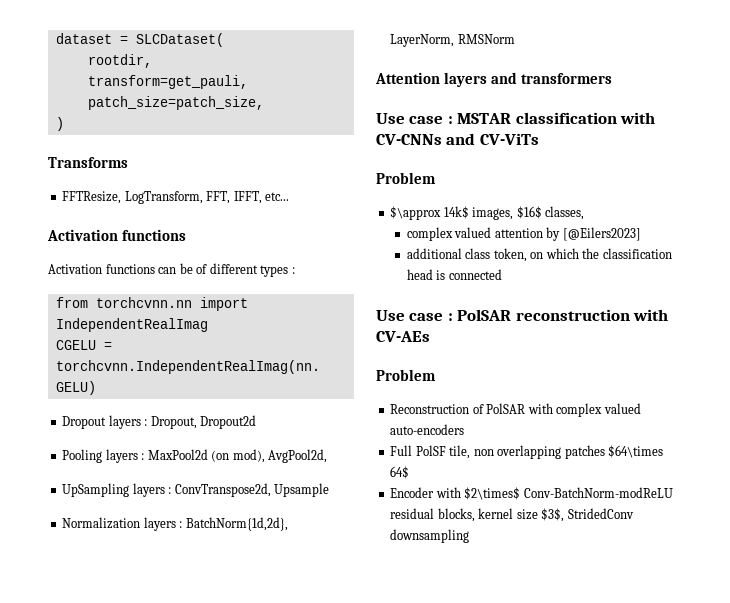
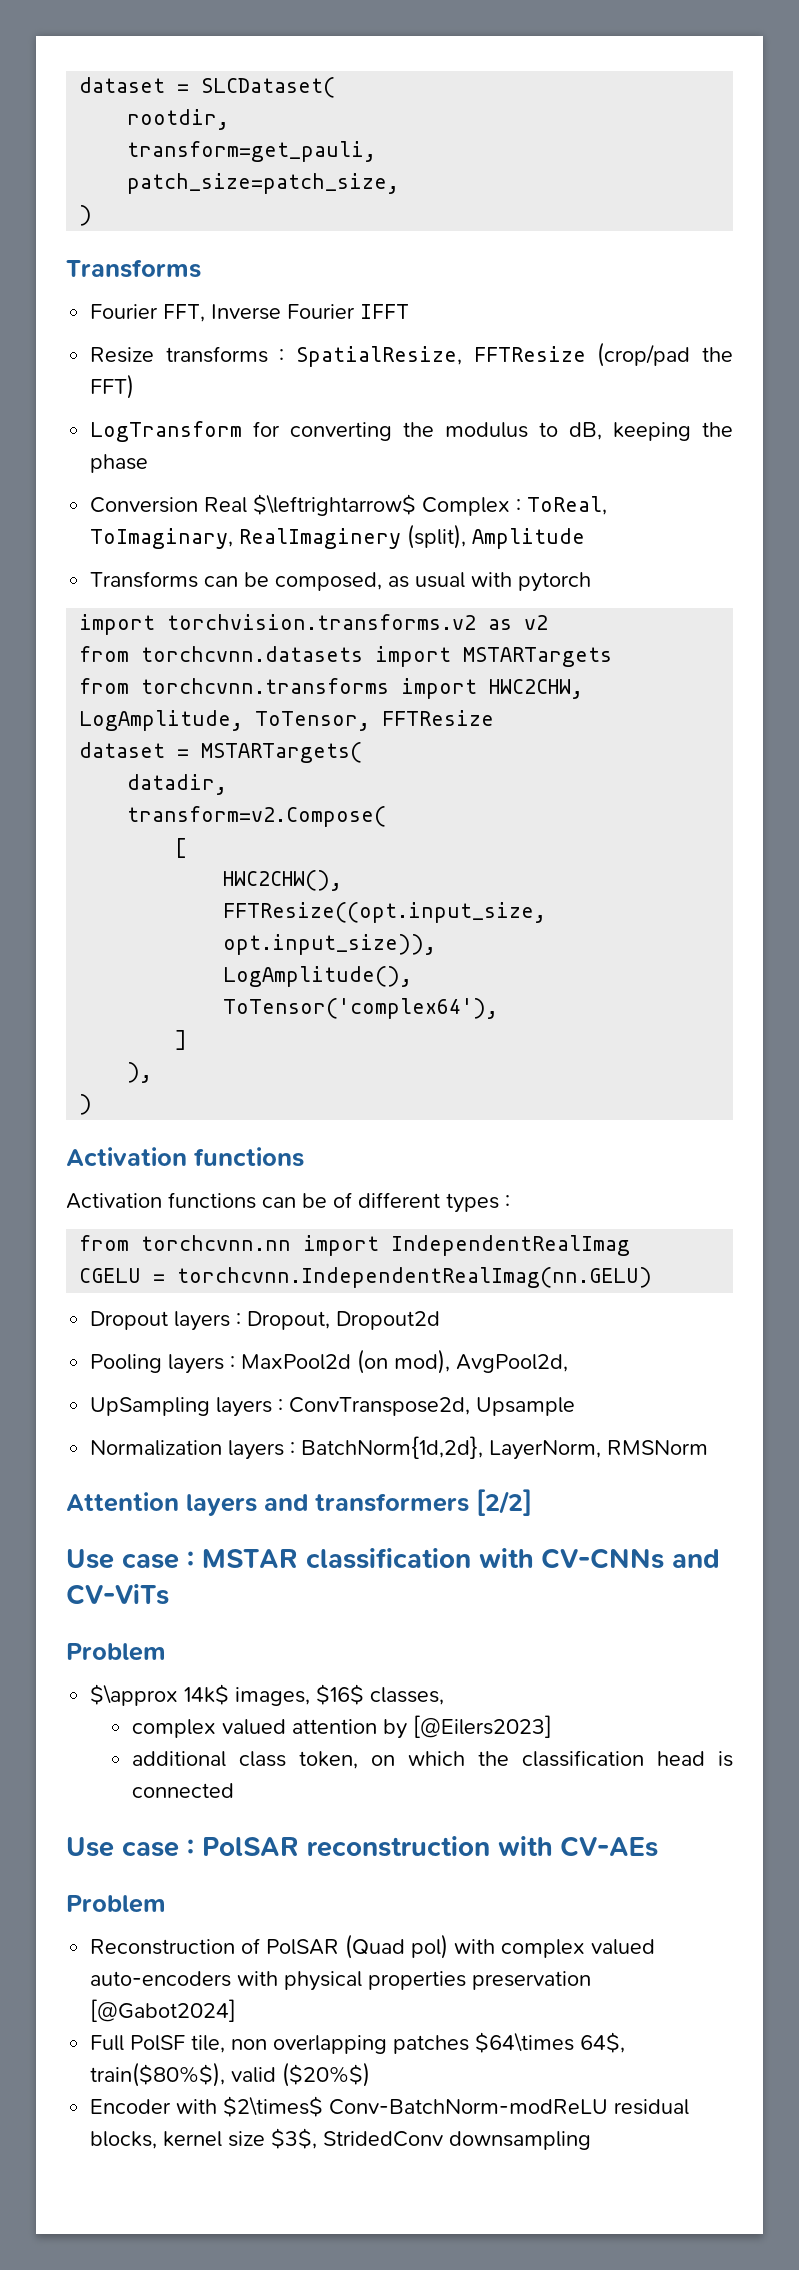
[62,191,290,204] FFTResize, LogTransform, FFT, IFFT, etc... -> [90,304,410,322] [90,342,733,367] [90,374,135,399] [90,421,734,442] [90,454,149,473] [90,494,608,516] [90,524,586,549] [90,571,592,592] [79,614,549,635] [79,646,613,667] [79,678,584,699] [79,710,495,731] [79,742,363,763] [127,774,228,795] [127,806,387,827] [175,838,188,858] [223,870,343,891] [223,902,547,923] [223,934,437,955] [223,966,413,987] [223,998,499,1019] [175,1030,188,1050] [127,1062,153,1083] [79,1094,93,1115] Fourier FFT, Inverse Fourier IFFT // Resize transforms : SpatialResize, FFTResize (crop/pad the FFT) // LogTransform for converting the modulus to dB, keeping the phase // Conversion Real $\leftrightarrow$ Complex : ToReal, ToImaginary, RealImaginery (split), Amplitude // Transforms can be composed, as usual with pytorch // import torchvision.transforms.v2 as v2 // from torchcvnn.datasets import MSTARTargets // from torchcvnn.transforms import HWC2CHW, LogAmplitude, ToTensor, FFTResize // dataset = MSTARTargets( // datadir, // transform=v2.Compose( // [ // HWC2CHW(), // FFTResize((opt.input_size, opt.input_size)), // LogAmplitude(), // ToTensor('complex64'), // ] // ), // )
(613, 78) none -> [476,1489,532,1516] [2/2]
(526, 408) none -> [345,1934,449,1959] (Quad pol)
(465, 429) none -> [237,1971,592,1991] [90,1999,237,2022] with physical properties preservation [@Gabot2024]
[390,466,410,479] 64$ -> [580,2032,626,2053] [90,2062,371,2087] 64$, train($80%$), valid ($20%$)

